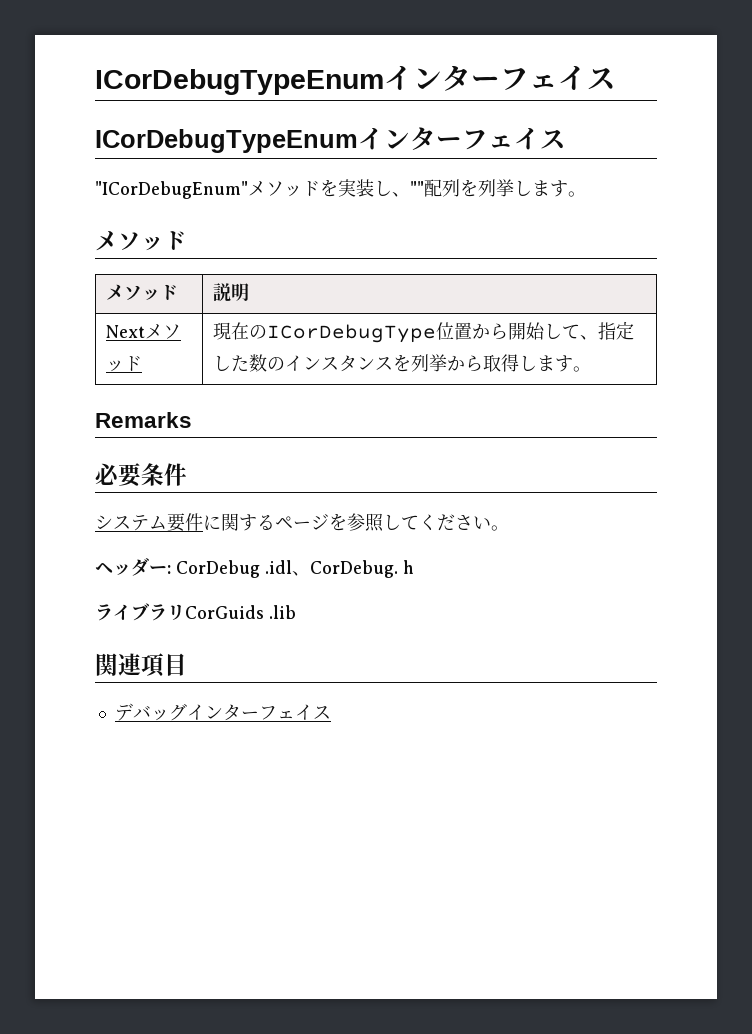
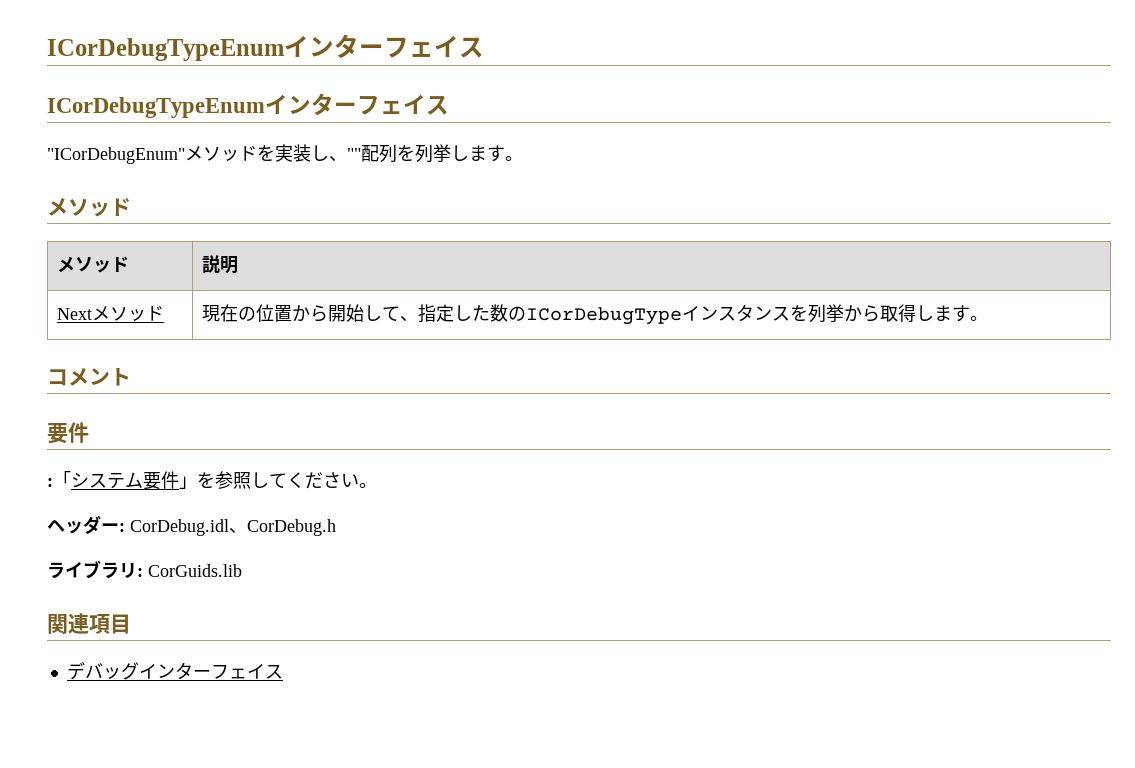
[267,324,437,343] ICorDebugType -> (257, 313) none
(286, 364) none -> [526,307,683,325] ICorDebugType
[95,412,192,428] [95,463,164,487] Remarks // 必要条 -> [47,368,131,386] [47,423,68,444] コメント // 要
(187, 474) none -> [47,471,71,487] :「
[203,513,329,531] に関するページ -> [179,476,197,489] 」
[176,560,414,578] CorDebug .idl、CorDebug. h -> [130,519,336,536] CorDebug.idl、CorDebug.h
[185,605,296,619] CorGuids .lib -> [137,564,242,577] : CorGuids.lib

